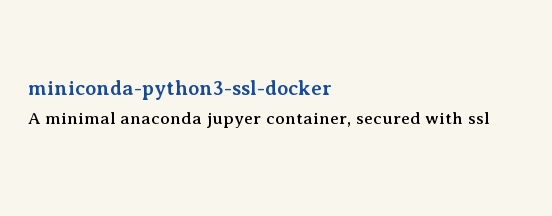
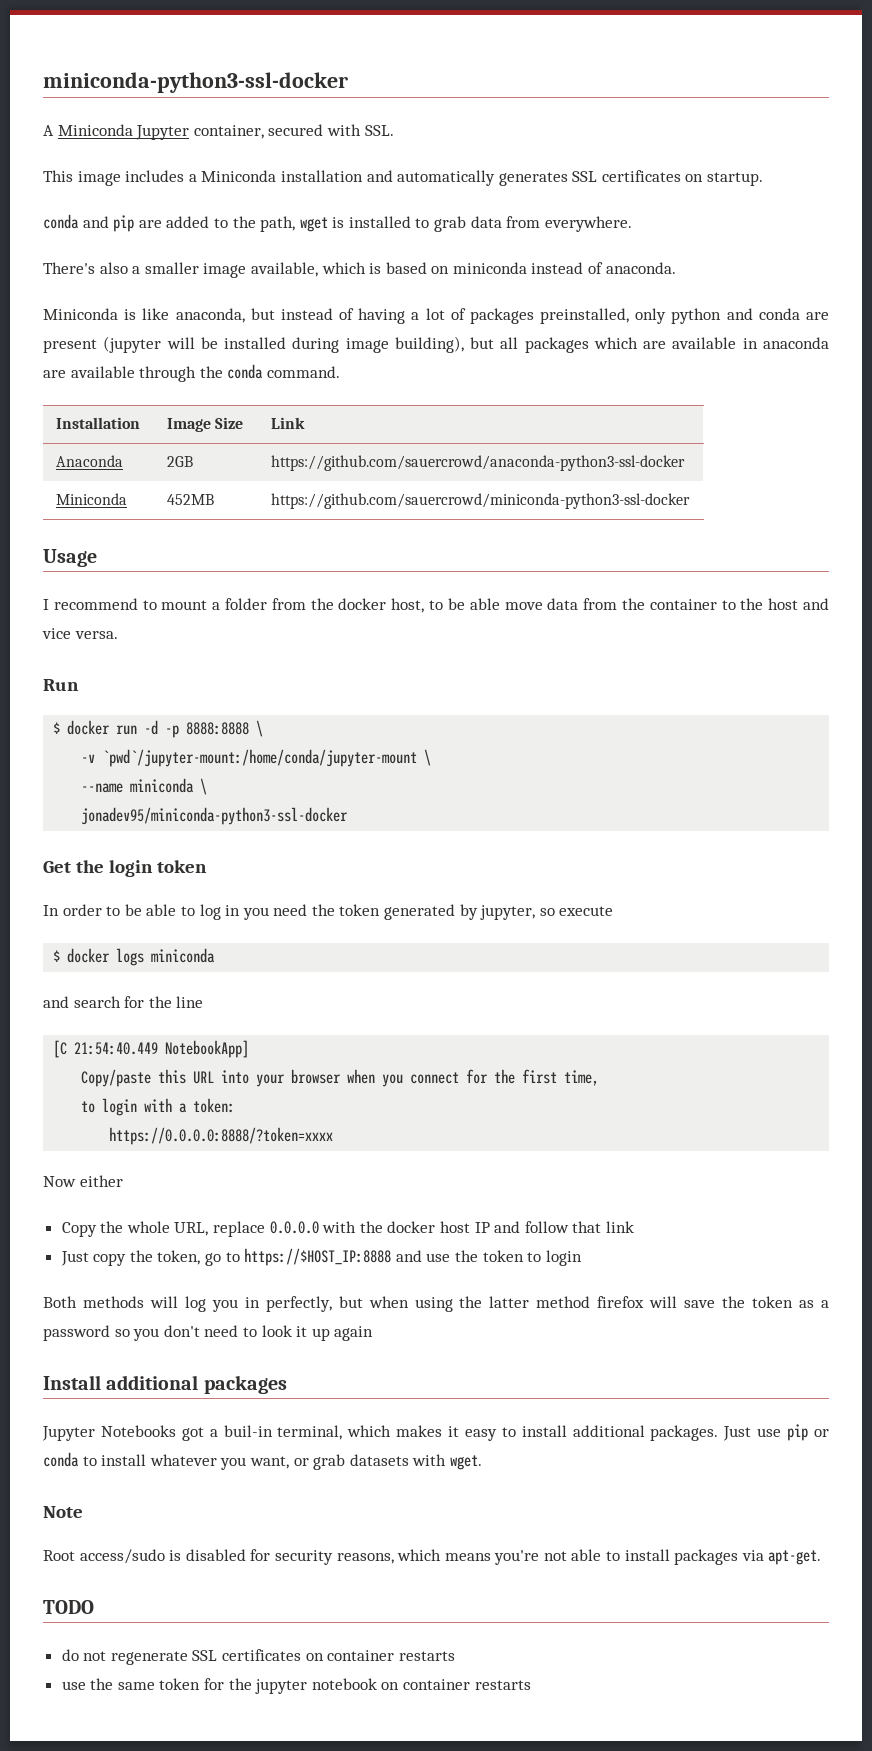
[44,112,491,128] minimal anaconda jupyer container, secured with ssl -> [57,124,394,140] [43,170,764,186] [43,214,632,232] [43,262,676,278] [43,308,829,324] [43,336,829,353] [43,364,340,382] [56,417,141,429] [167,417,244,432] [271,417,306,429] [56,455,124,467] [167,456,194,467] [271,455,686,471] [56,493,128,505] [167,494,215,505] [271,493,691,509] [43,549,97,567] [43,598,830,613] [42,628,118,639] [43,679,79,691] [53,720,264,738] [81,749,432,767] [81,778,208,795] [81,807,349,825] [43,860,207,877] [43,904,614,920] [53,948,216,966] [43,996,204,1008] [53,1040,250,1058] [81,1069,600,1087] [81,1098,236,1116] [109,1127,334,1145] [43,1175,123,1187] [61,1221,634,1237] [60,1248,582,1266] [43,1296,829,1312] [43,1325,374,1341] [43,1375,287,1394] [42,1424,829,1441] [43,1452,482,1470] [43,1506,83,1518] [43,1549,822,1565] [43,1600,94,1614] [61,1649,455,1665] [61,1678,531,1694] Miniconda Jupyter container, secured with SSL. // This image includes a Miniconda installation and automatically generates SSL certificates on startup. // conda and pip are added to the path, wget is installed to grab data from everywhere. // There's also a smaller image available, which is based on miniconda instead of anaconda. // Miniconda is like anaconda, but instead of having a lot of packages preinstalled, only python and conda are present (jupyter will be installed during image building), but all packages which are available in anaconda are available through the conda command. // Installation | Image Size | Link // Anaconda | 2GB | https://github.com/sauercrowd/anaconda-python3-ssl-docker // Miniconda | 452MB | https://github.com/sauercrowd/miniconda-python3-ssl-docker // Usage // I recommend to mount a folder from the docker host, to be able move data from the container to the host and vice versa. // Run // $ docker run -d -p 8888:8888 \ // -v `pwd`/jupyter-mount:/home/conda/jupyter-mount \ // --name miniconda \ // jonadev95/miniconda-python3-ssl-docker // Get the login token // In order to be able to log in you need the token generated by jupyter, so execute // $ docker logs miniconda // and search for the line // [C 21:54:40.449 NotebookApp] // Copy/paste this URL into your browser when you connect for the first time, // to login with a token: // https://0.0.0.0:8888/?token=xxxx // Now either // Copy the whole URL, replace 0.0.0.0 with the docker host IP and follow that link // Just copy the token, go to https://$HOST_IP:8888 and use the token to login // Both methods will log you in perfectly, but when using the latter method firefox will save the token as a password so you don't need to look it up again // Install additional packages // Jupyter Notebooks got a buil-in terminal, which makes it easy to install additional packages. Just use pip or conda to install whatever you want, or grab datasets with wget. // Note // Root access/sudo is disabled for security reasons, which means you're not able to install packages via apt-get. // TODO // do not regenerate SSL certificates on container restarts // use the same token for the jupyter notebook on container restarts

